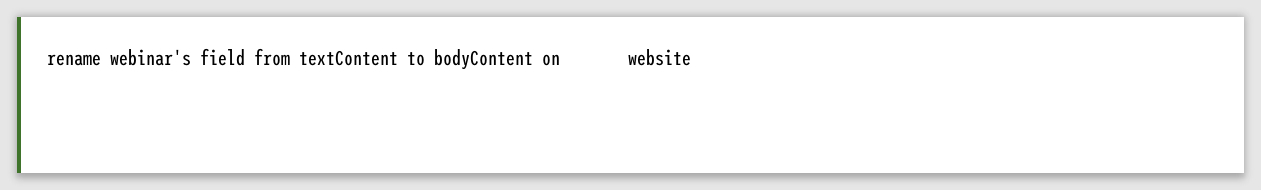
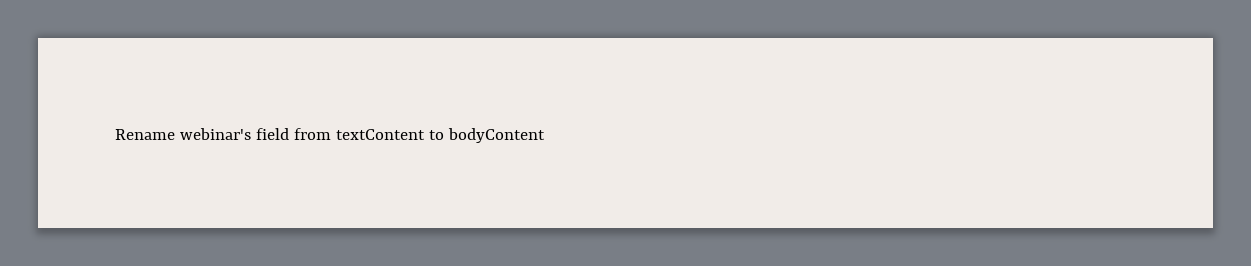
[47,54,101,66] rename -> [115,129,175,140] Rename
[542,49,691,66] on website -> (545, 135) none

